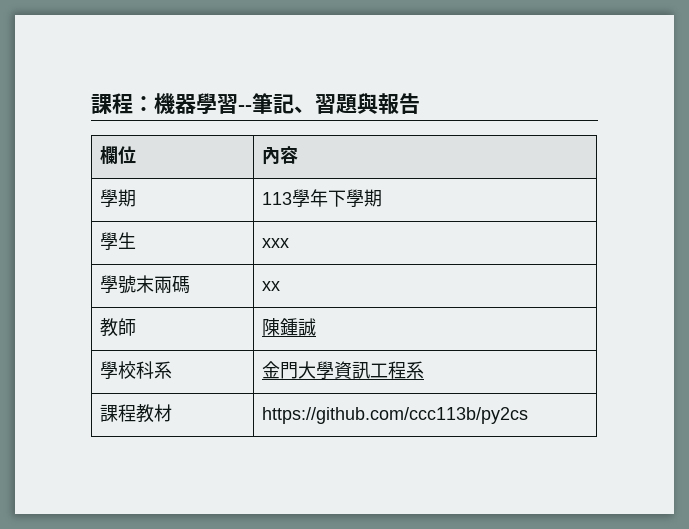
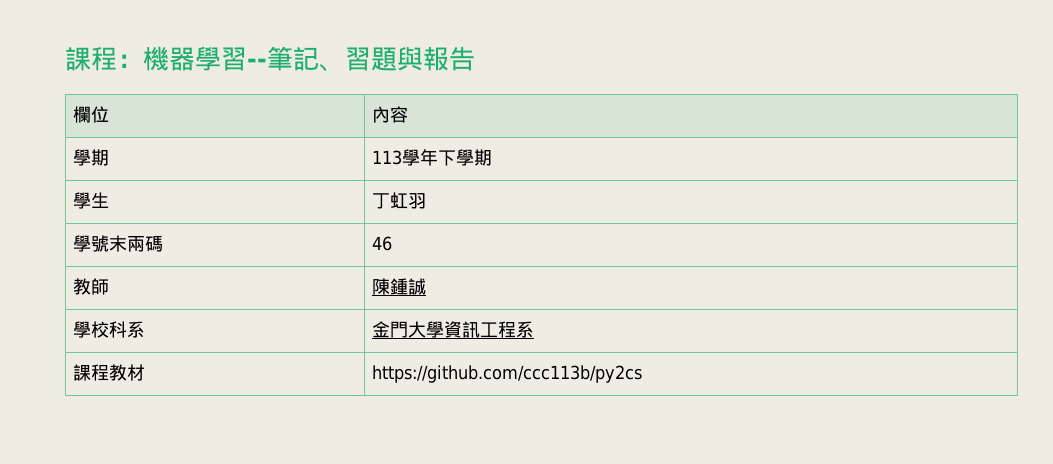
[262,238,290,248] xxx -> [371,192,426,209] 丁虹羽
[262,281,281,291] xx -> [371,236,392,251] 46

